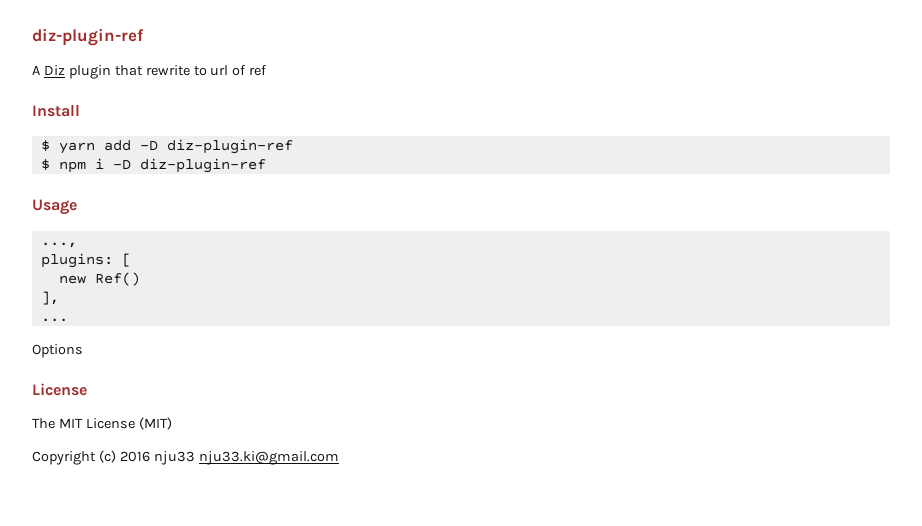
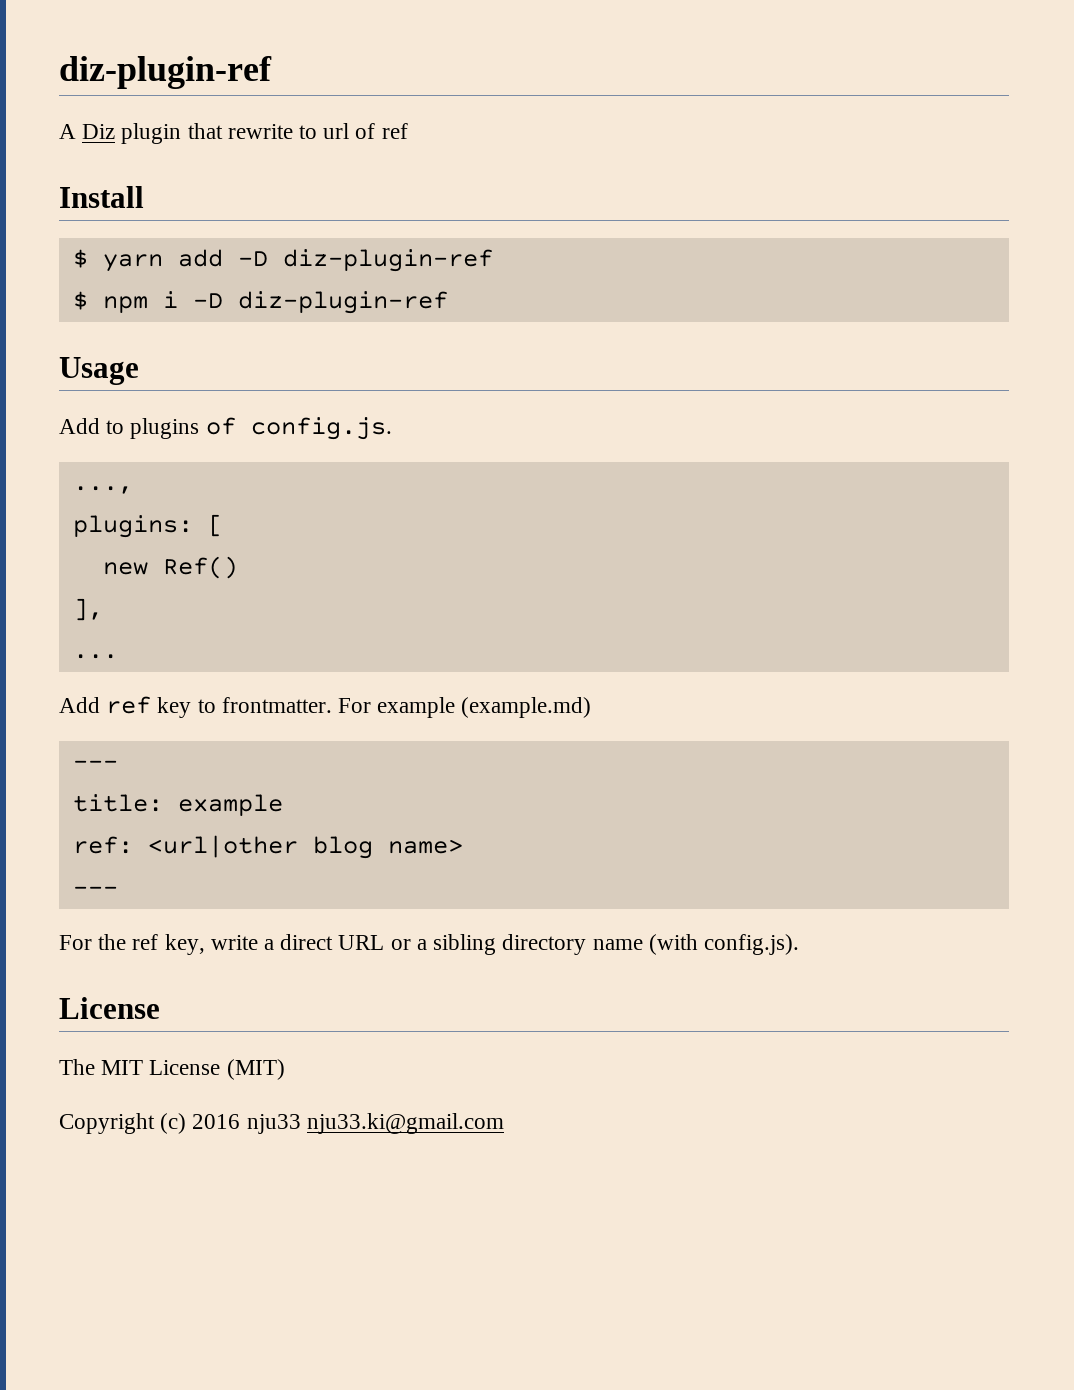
(77, 207) none -> [59,417,392,440] // Add to plugins of config.js.
[32,344,83,358] Options -> [59,696,592,718] [72,760,118,769] [72,794,283,816] [72,835,463,859] [72,886,118,895] [59,934,799,955] Add ref key to frontmatter. For example (example.md) // --- // title: example // ref: <url|other blog name> // --- // For the ref key, write a direct URL or a sibling directory name (with config.js).

